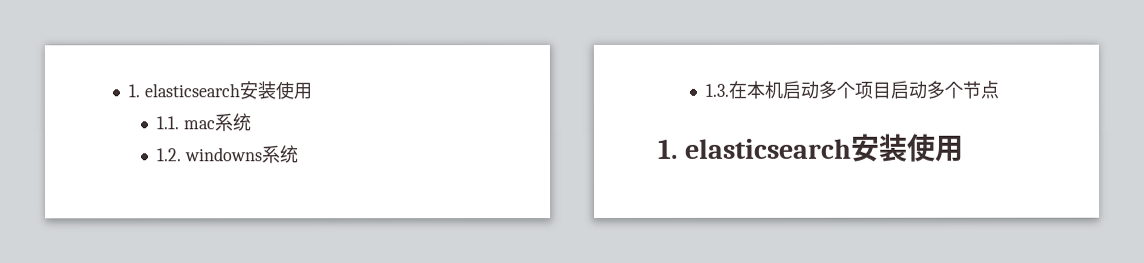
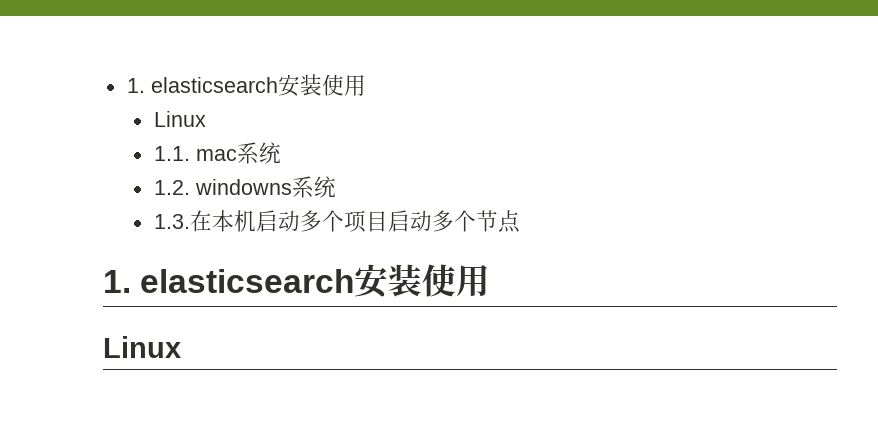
[127,81,312,100] 1. elasticsearch安装使用 -> [126,74,366,97] [153,111,206,127] 1. elasticsearch安装使用 // Linux
(964, 148) none -> [103,336,181,358] // Linux

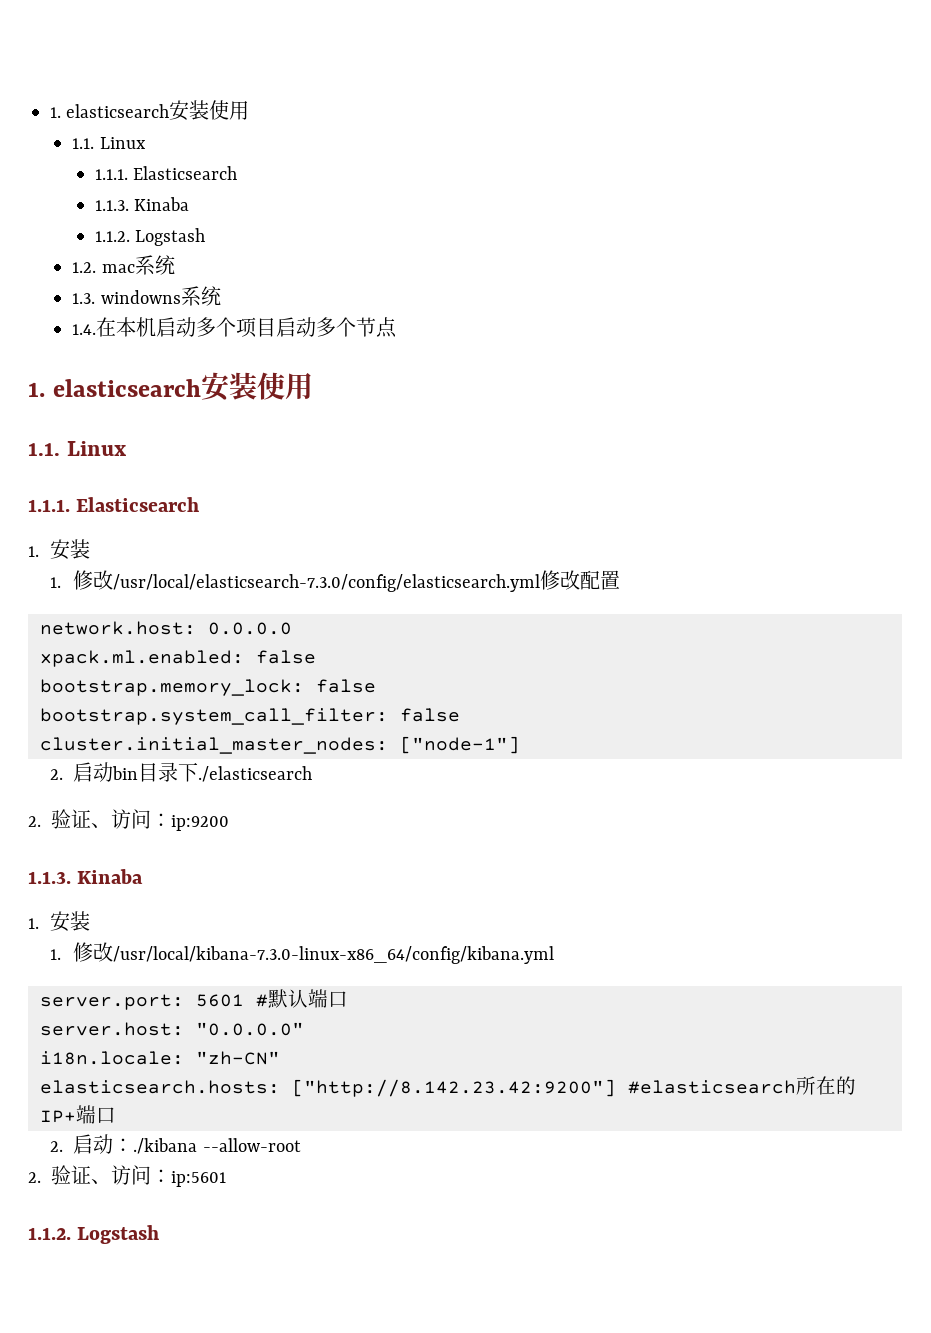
[126,74,366,97] [153,111,206,127] [153,146,190,161] 1. elasticsearch安装使用 // Linux // 1.1. -> [50,100,250,121] [72,137,146,149] [94,166,238,180] [94,197,190,211] [94,228,206,246] [72,262,97,273] 1. elasticsearch安装使用 // 1.1. Linux // 1.1.1. Elasticsearch // 1.1.3. Kinaba // 1.1.2. Logstash // 1.2.
[153,180,190,195] 1.2. -> [72,293,96,304] 1.3.
[153,214,190,229] 1.3. -> [72,324,97,335] 1.4.
[103,336,181,358] Linux -> [28,441,126,456] [28,497,200,512] [28,539,91,560] [50,570,620,592] [40,621,292,635] [40,650,316,667] [40,679,376,696] [40,708,460,725] [40,736,520,754] [50,762,313,782] [28,809,229,831] [28,869,144,884] [28,911,91,932] [50,942,554,964] [40,989,348,1010] [40,1022,304,1036] [40,1051,280,1065] [40,1076,856,1097] [40,1105,116,1124] [50,1134,301,1154] [28,1165,226,1187] [28,1225,160,1244] 1.1. Linux // 1.1.1. Elasticsearch // 1.安装 // 1.修改/usr/local/elasticsearch-7.3.0/config/elasticsearch.yml修改配置 // network.host: 0.0.0.0 // xpack.ml.enabled: false // bootstrap.memory_lock: false // bootstrap.system_call_filter: false // cluster.initial_master_nodes: ["node-1"] // 2.启动bin目录下./elasticsearch // 2.验证、访问：ip:9200 // 1.1.3. Kinaba // 1.安装 // 1.修改/usr/local/kibana-7.3.0-linux-x86_64/config/kibana.yml // server.port: 5601 #默认端口 // server.host: "0.0.0.0" // i18n.locale: "zh-CN" // elasticsearch.hosts: ["http://8.142.23.42:9200"] #elasticsearch所在的IP+端口 // 2.启动：./kibana --allow-root // 2.验证、访问：ip:5601 // 1.1.2. Logstash

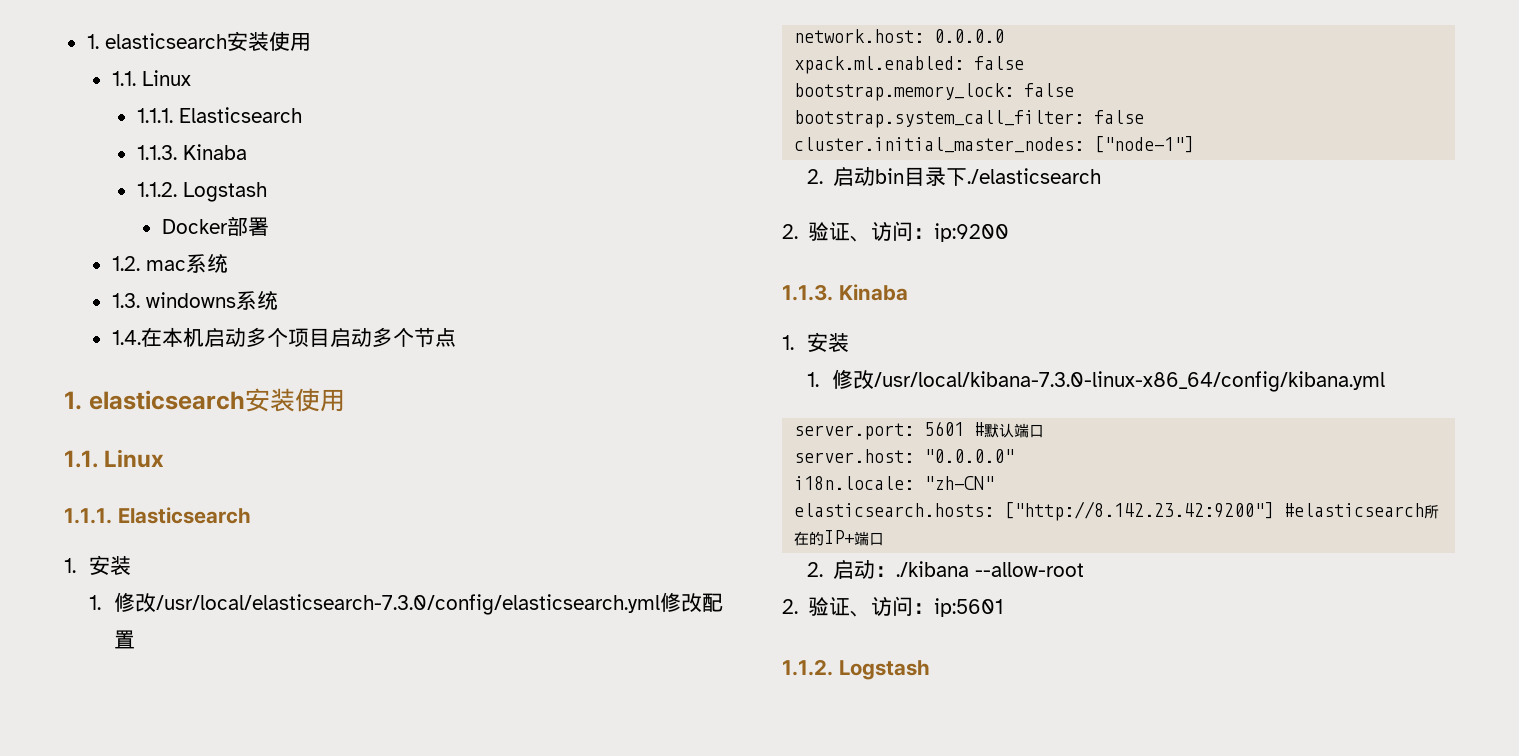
(206, 237) none -> [161,216,269,236] // Docker部署

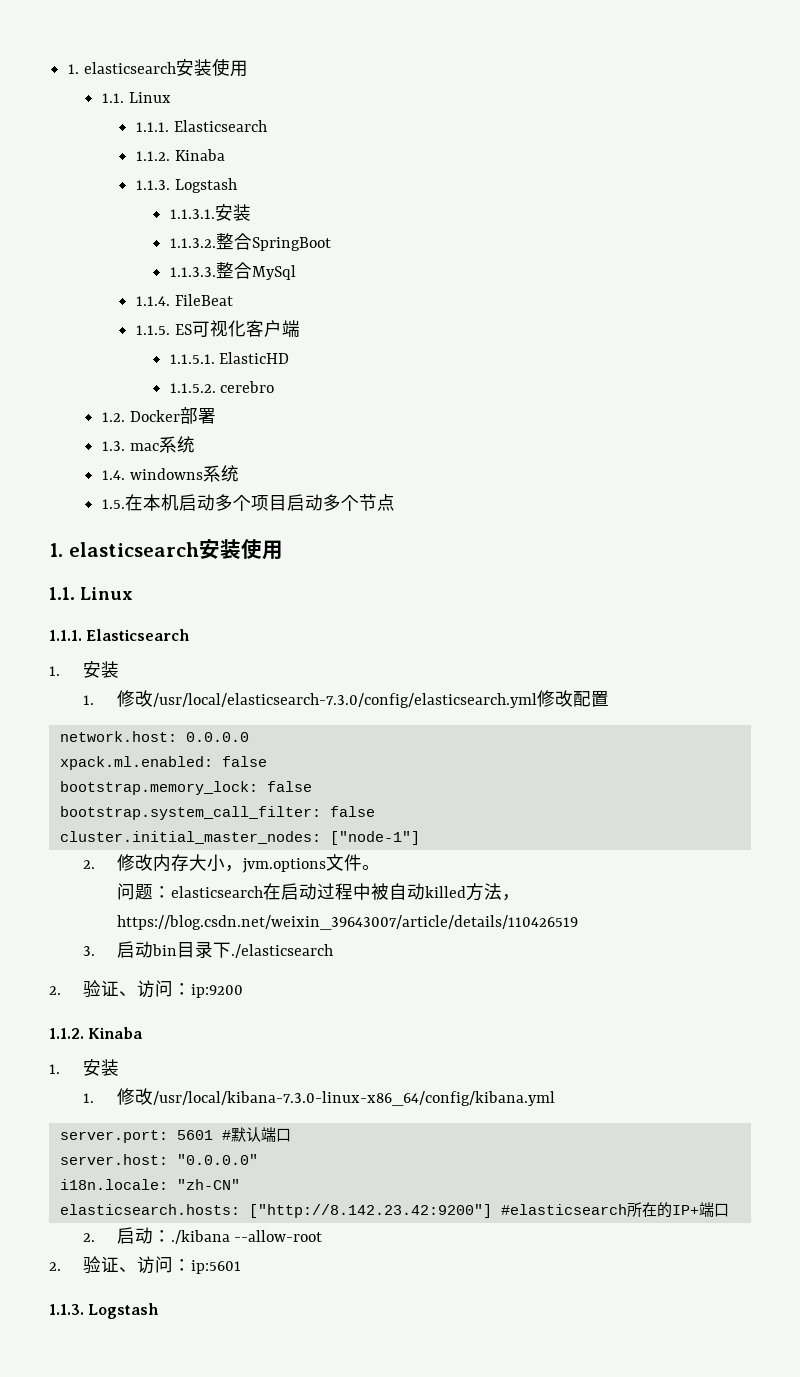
[86,31,311,51] [111,70,191,86] [136,107,302,123] [136,144,247,160] [136,182,177,197] 1. elasticsearch安装使用 // 1.1. Linux // 1.1.1. Elasticsearch // 1.1.3. Kinaba // 1.1.2. -> [68,58,248,77] [102,92,171,103] [135,120,267,132] [135,149,225,161] [135,180,170,190] 1. elasticsearch安装使用 // 1.1. Linux // 1.1.1. Elasticsearch // 1.1.2. Kinaba // 1.1.3.
(267, 192) none -> [169,204,251,221] [169,233,331,251] [169,262,296,280] [135,294,233,306] [135,320,300,337] [169,352,290,364] [169,381,275,393] [102,412,126,422] 1.1.3.1.安装 // 1.1.3.2.整合SpringBoot // 1.1.3.3.整合MySql // 1.1.4. FileBeat // 1.1.5. ES可视化客户端 // 1.1.5.1. ElasticHD // 1.1.5.2. cerebro // 1.2.
[111,256,140,271] 1.2. -> [102,441,126,451] 1.3.
[111,293,140,308] 1.3. -> [102,470,126,480] 1.4.
[111,330,141,345] 1.4. -> [102,499,126,509] 1.5.
(824, 176) none -> [116,854,380,873] [116,883,520,901] [116,915,578,930] [82,946,95,956] 修改内存大小，jvm.options文件。 // 问题：elasticsearch在启动过程中被自动killed方法，https://blog.csdn.net/weixin_39643007/article/details/110426519 // 3.
[782,284,833,301] 1.1.3. -> [49,1028,84,1039] 1.1.2.
[782,659,833,676] 1.1.2. -> [49,1304,84,1315] 1.1.3.

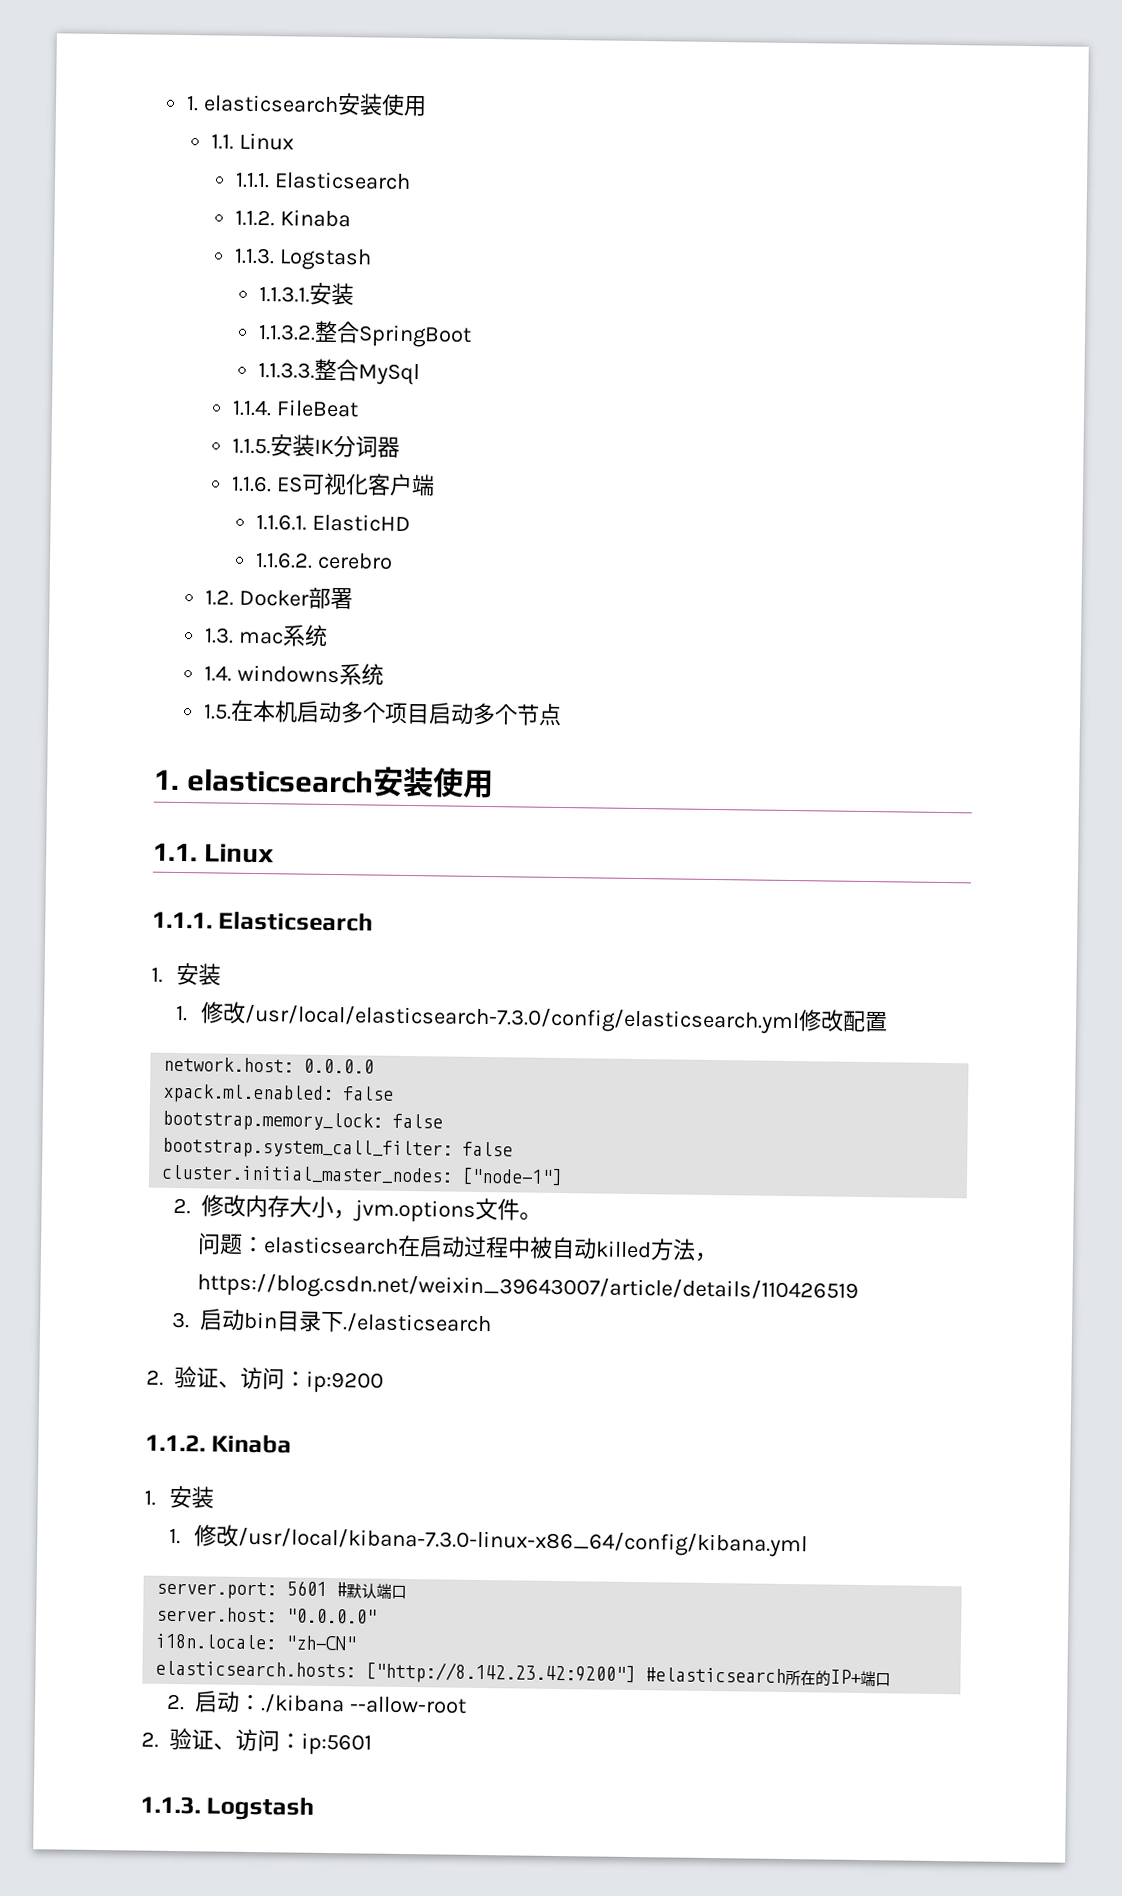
(170, 330) none -> [269,434,400,458] [230,475,272,493] 安装IK分词器 // 1.1.6.
[169,354,215,364] 1.1.5.1. -> [255,513,307,531] 1.1.6.1.
[169,383,216,393] 1.1.5.2. -> [254,551,313,569] 1.1.6.2.

